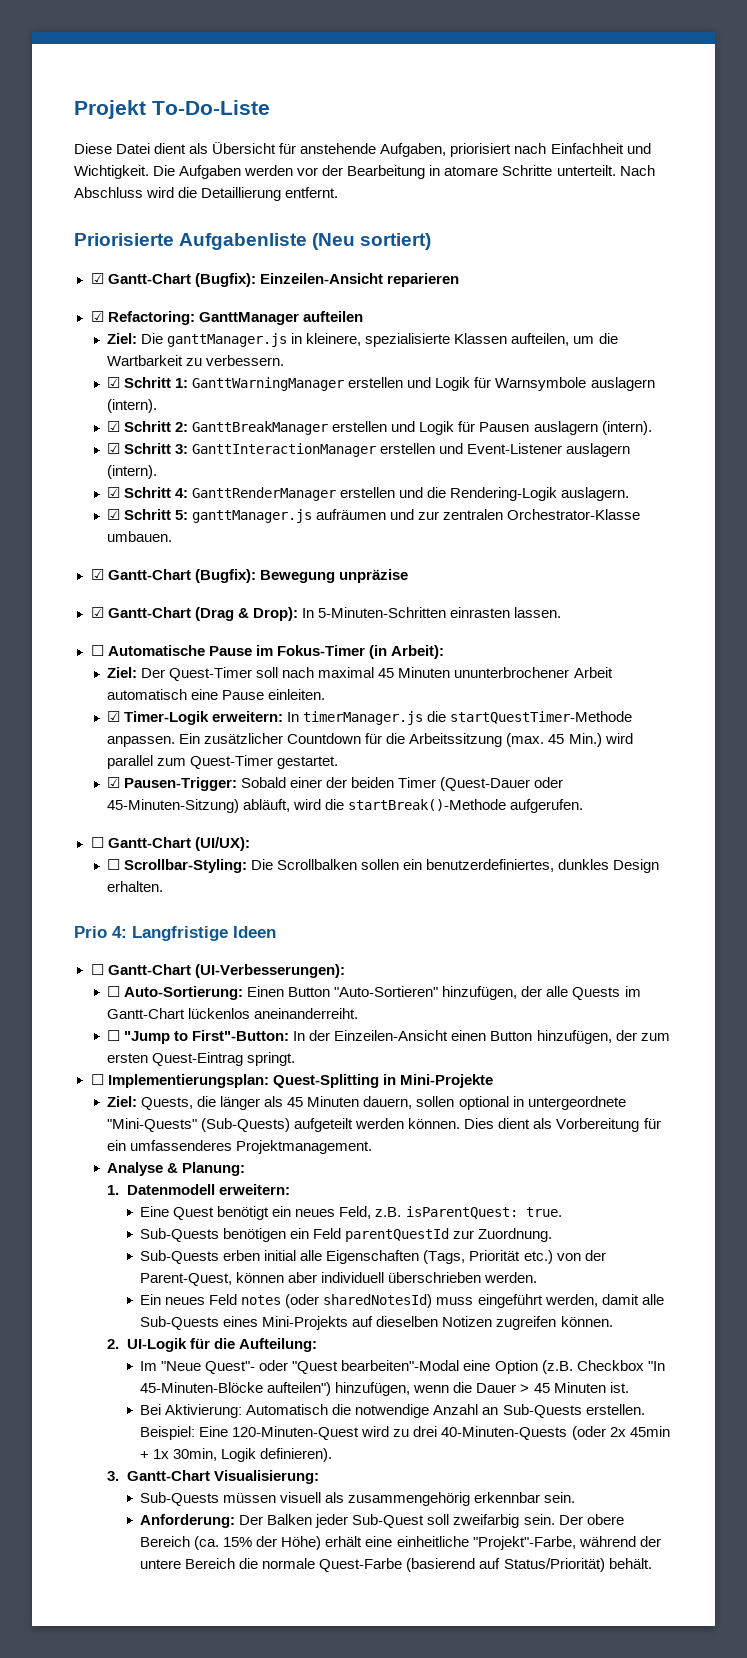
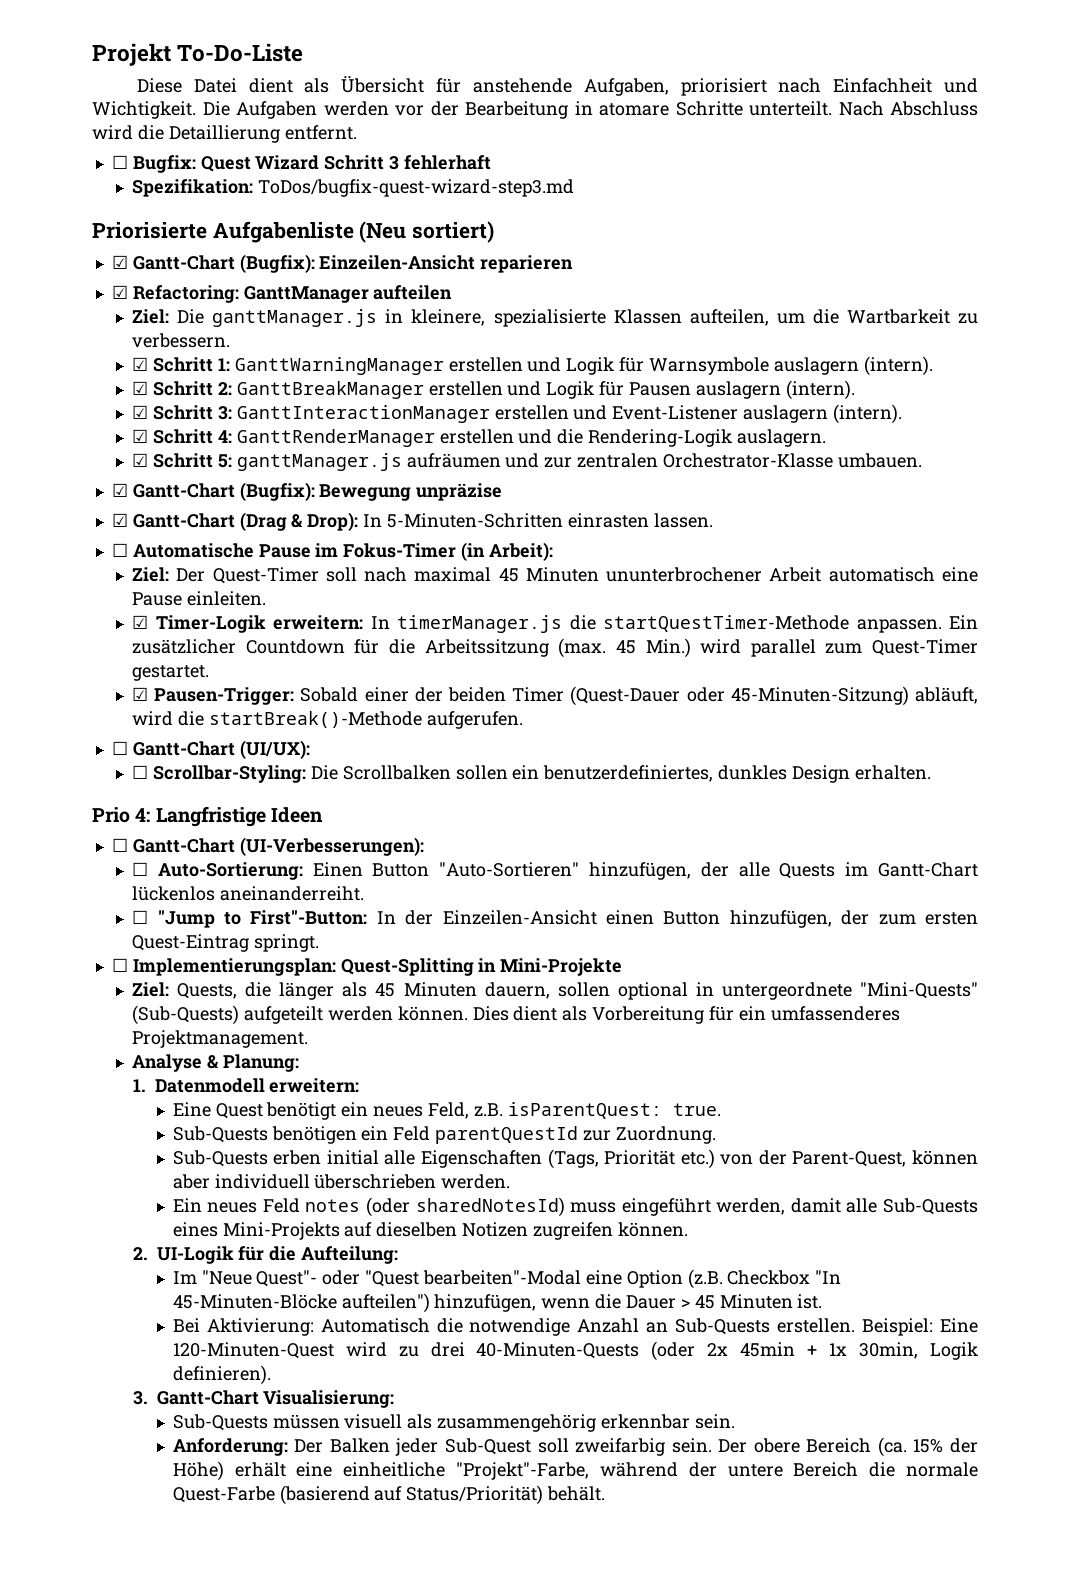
(339, 192) none -> [111,155,491,173] [132,179,574,197] // ☐ Bugfix: Quest Wizard Schritt 3 fehlerhaft // Spezifikation: ToDos/bugfix-quest-wizard-step3.md

